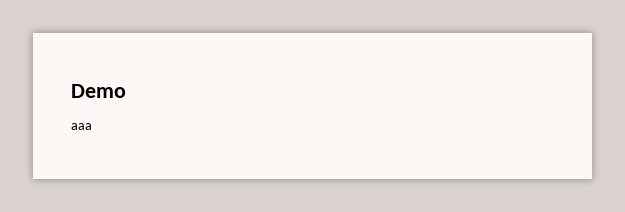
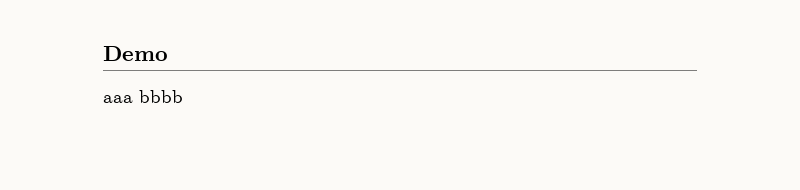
(92, 126) none -> [139,90,183,103] bbbb

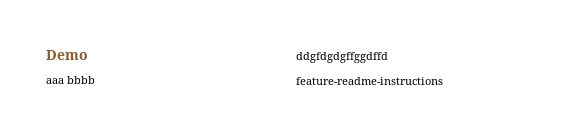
(183, 96) none -> [296,52,388,63] [296,77,443,85] // ddgfdgdgffggdffd // feature-readme-instructions

